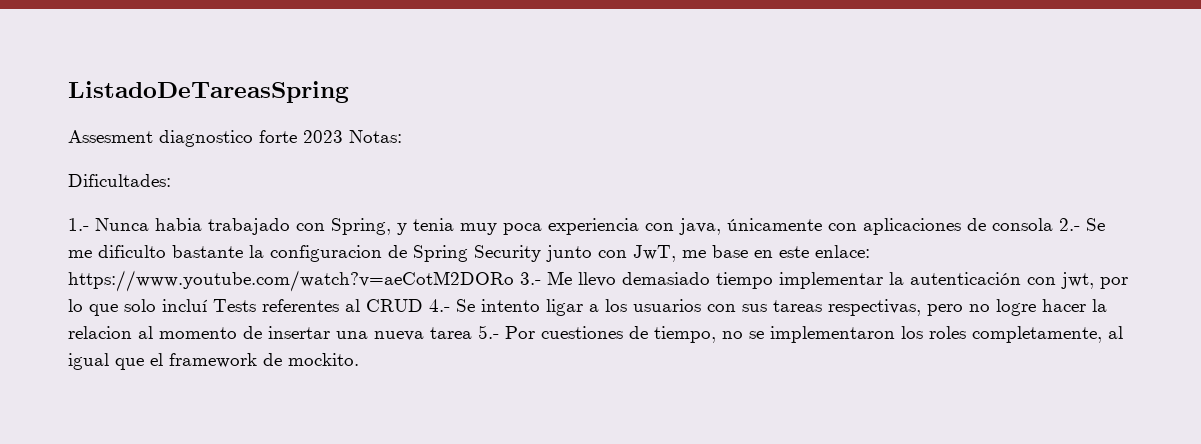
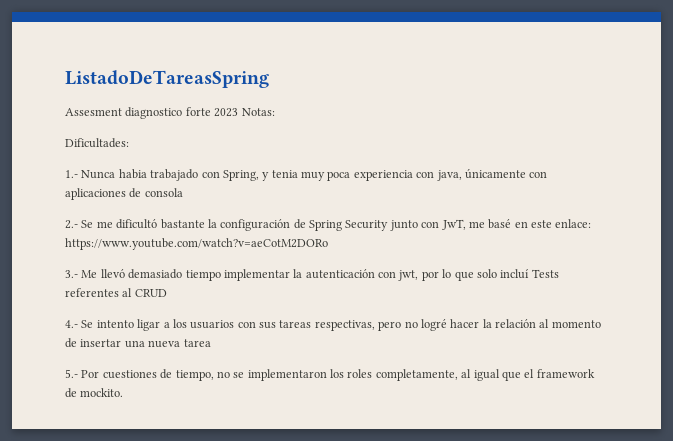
(1053, 224) none -> (183, 192) //
[98,245,166,258] dificulto -> [116,219,158,229] dificultó
[270,245,382,262] configuracion -> [220,219,291,231] configuración
[712,245,748,258] base -> [488,219,512,229] basé
(514, 281) none -> (328, 244) //
[578,272,616,287] llevo -> [100,269,125,278] llevó
(423, 305) none -> (167, 293) //
[996,299,1036,316] logre -> [420,319,447,331] logré
[68,326,132,339] relacion -> [495,319,536,328] relación
(472, 333) none -> (211, 343) //

